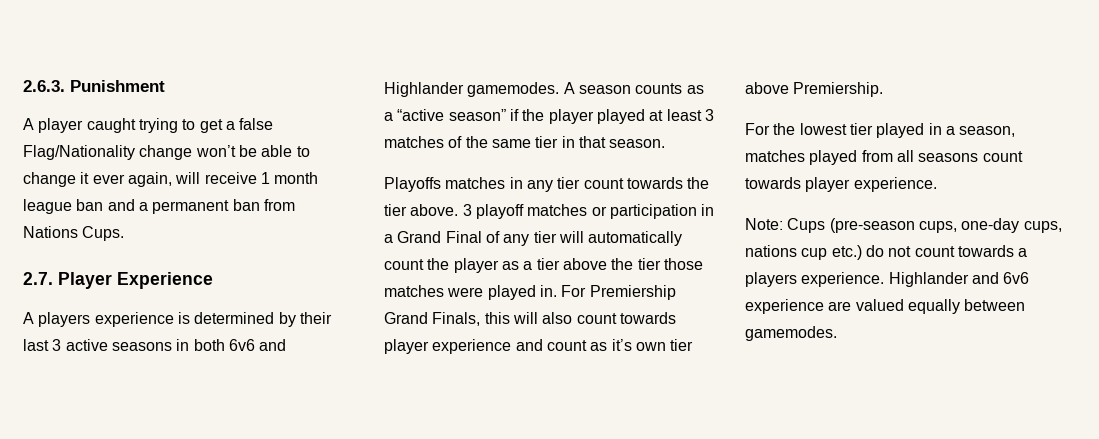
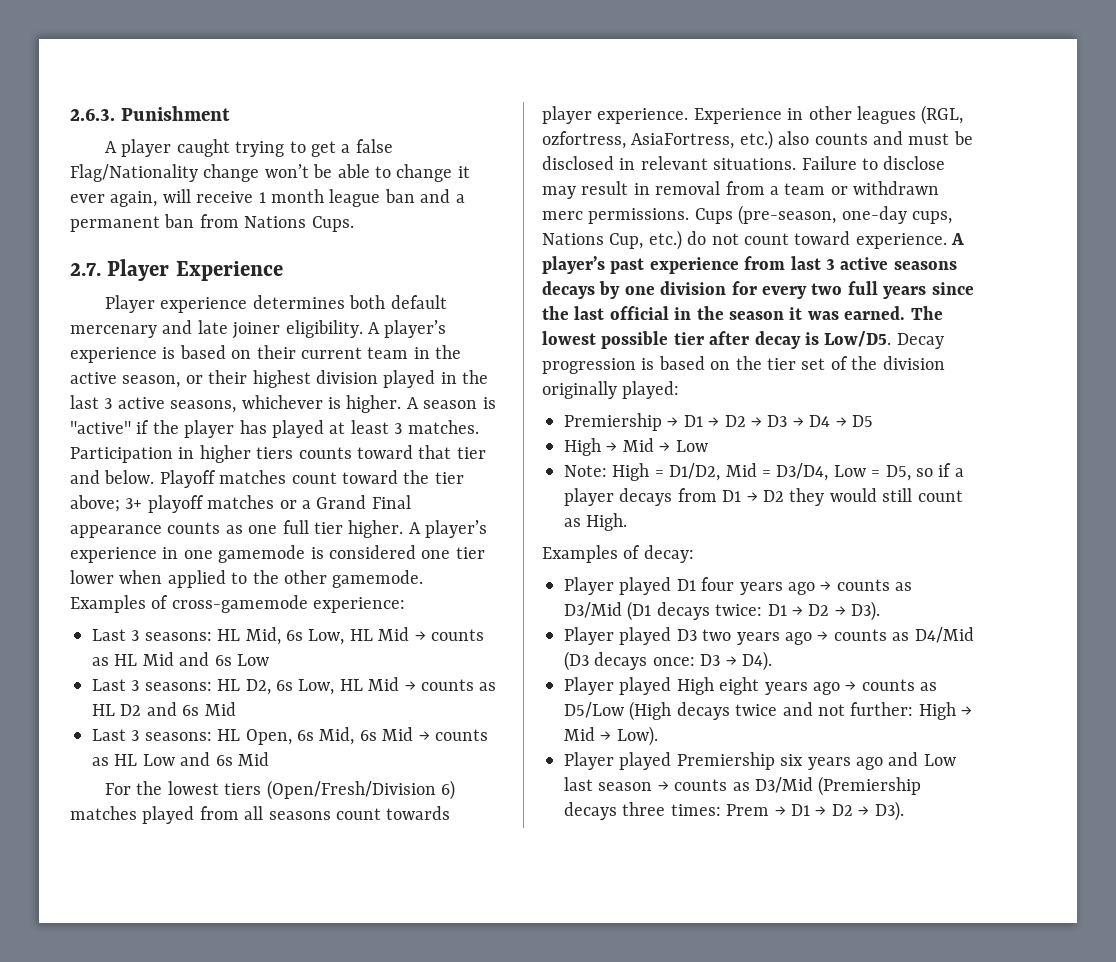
[23,312,332,327] [23,339,287,351] [384,82,704,97] [384,109,506,121] A players experience is determined by their last 3 active seasons in both 6v6 and Highlander gamemodes. A season counts as a “active season” -> [104,295,447,313] [70,320,447,339] [70,345,462,363] [70,370,489,388] [70,395,496,413] [70,421,131,434] Player experience determines both default mercenary and late joiner eligibility. A player’s experience is based on their current team in the active season, or their highest division played in the last 3 active seasons, whichever is higher. A season is "active"
(594, 116) none -> [239,420,267,434] has
[384,136,666,148] [384,177,710,192] [384,204,472,216] matches of the same tier in that season. // Playoffs matches in any tier count towards the tier above. 3 -> [407,420,479,434] [70,445,486,463] [70,470,464,488] [70,495,143,512] matches. Participation in higher tiers counts toward that tier and below. Playoff matches count toward the tier above; 3+
[609,204,715,219] participation in -> (297, 504) none
[485,231,683,246] [384,258,703,273] [384,285,676,300] [384,312,676,326] [384,339,694,354] [745,82,884,97] [745,123,1016,138] of any tier will automatically count the player as a tier above the tier those matches were played in. For Premiership Grand Finals, this will also count towards player experience and count as it’s own tier above Premiership. // For the lowest tier played in a season, -> [70,520,488,538] [70,545,485,563] [70,570,424,588] [70,595,406,613] [92,627,484,645] [92,652,269,666] [92,677,497,695] [92,702,236,716] [92,727,488,745] [92,752,269,766] [104,780,455,800] appearance counts as one full tier higher. A player’s experience in one gamemode is considered one tier lower when applied to the other gamemode. Examples of cross-gamemode experience: // Last 3 seasons: HL Mid, 6s Low, HL Mid → counts as HL Mid and 6s Low // Last 3 seasons: HL D2, 6s Low, HL Mid → counts as HL D2 and 6s Mid // Last 3 seasons: HL Open, 6s Mid, 6s Mid → counts as HL Low and 6s Mid // For the lowest tiers (Open/Fresh/Division 6)
[745,218,1062,233] [745,245,1028,260] [745,272,1030,287] [745,299,1026,314] [745,326,837,341] // Note: Cups (pre-season cups, one-day cups, nations cup etc.) do not count towards a players experience. Highlander and 6v6 experience are valued equally between gamemodes. -> [693,105,964,125] [542,130,973,150] [542,156,946,170] [542,181,940,199] [542,205,952,225] [542,230,965,250] [542,256,957,274] [542,281,974,299] [542,306,943,320] [542,331,944,349] [542,356,945,374] [542,381,680,399] [564,413,873,431] [564,438,708,456] [564,463,964,481] [564,488,963,506] [564,513,628,531] [542,545,694,563] [564,577,913,595] [564,601,881,621] [564,627,974,645] [564,651,772,671] [564,677,938,695] [564,701,973,721] [564,726,658,746] [564,752,956,770] [564,776,922,796] [564,801,904,821] Experience in other leagues (RGL, ozfortress, AsiaFortress, etc.) also counts and must be disclosed in relevant situations. Failure to disclose may result in removal from a team or withdrawn merc permissions. Cups (pre-season, one-day cups, Nations Cup, etc.) do not count toward experience. A player’s past experience from last 3 active seasons decays by one division for every two full years since the last official in the season it was earned. The lowest possible tier after decay is Low/D5. Decay progression is based on the tier set of the division originally played: // Premiership → D1 → D2 → D3 → D4 → D5 // High → Mid → Low // Note: High = D1/D2, Mid = D3/D4, Low = D5, so if a player decays from D1 → D2 they would still count as High. // Examples of decay: // Player played D1 four years ago → counts as D3/Mid (D1 decays twice: D1 → D2 → D3). // Player played D3 two years ago → counts as D4/Mid (D3 decays once: D3 → D4). // Player played High eight years ago → counts as D5/Low (High decays twice and not further: High → Mid → Low). // Player played Premiership six years ago and Low last season → counts as D3/Mid (Premiership decays three times: Prem → D1 → D2 → D3).

